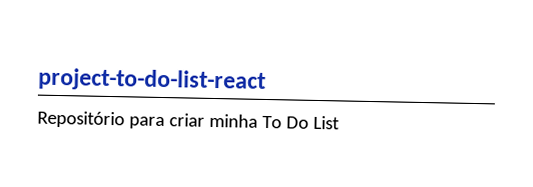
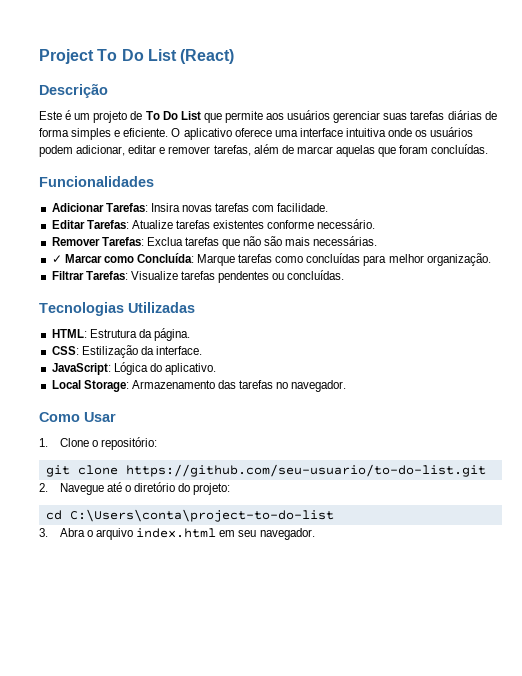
[38,67,266,93] [37,110,340,130] project-to-do-list-react // Repositório para criar minha To Do List -> [39,49,235,64] [39,83,108,98] [39,110,497,123] [39,127,474,140] [39,144,489,157] [39,176,154,187] [51,203,329,212] [51,219,376,229] [51,236,378,249] [51,253,491,266] [51,270,345,283] [39,302,195,316] [51,328,190,341] [51,345,202,358] [51,362,216,375] [51,380,347,392] [39,412,116,422] [39,437,158,450] [45,464,486,477] [39,482,231,495] [45,509,334,522] [39,528,315,540] Project To Do List (React) // Descrição // Este é um projeto de To Do List que permite aos usuários gerenciar suas tarefas diárias de forma simples e eficiente. O aplicativo oferece uma interface intuitiva onde os usuários podem adicionar, editar e remover tarefas, além de marcar aquelas que foram concluídas. // Funcionalidades // Adicionar Tarefas: Insira novas tarefas com facilidade. // Editar Tarefas: Atualize tarefas existentes conforme necessário. // Remover Tarefas: Exclua tarefas que não são mais necessárias. // ✓ Marcar como Concluída: Marque tarefas como concluídas para melhor organização. // Filtrar Tarefas: Visualize tarefas pendentes ou concluídas. // Tecnologias Utilizadas // HTML: Estrutura da página. // CSS: Estilização da interface. // JavaScript: Lógica do aplicativo. // Local Storage: Armazenamento das tarefas no navegador. // Como Usar // 1. Clone o repositório: // git clone https://github.com/seu-usuario/to-do-list.git // 2. Navegue até o diretório do projeto: // cd C:\Users\conta\project-to-do-list // 3. Abra o arquivo index.html em seu navegador.

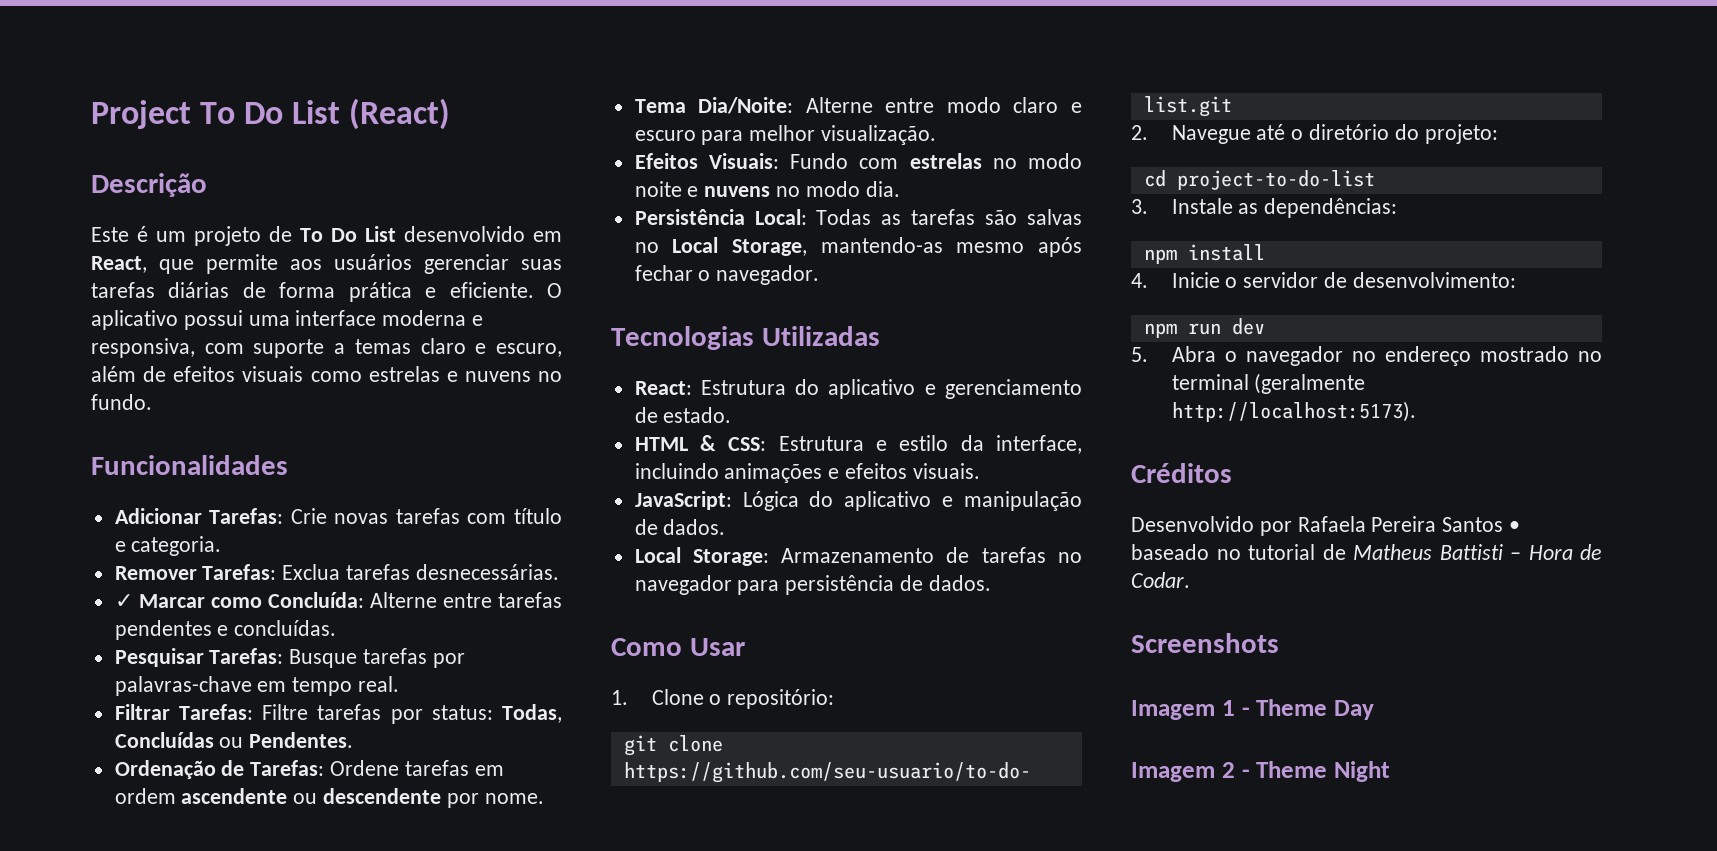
(201, 115) none -> [404,226,562,242] [91,256,147,273] desenvolvido em React,
[71,128,112,140] simples -> [348,282,412,302] prática
[234,128,272,137] oferece -> [183,310,243,330] possui
[345,127,474,137] [39,144,489,157] intuitiva onde os usuários podem adicionar, editar e remover tarefas, além de marcar aquelas que foram concluídas. -> [382,310,484,326] [91,338,562,358] [91,366,562,382] [91,394,152,410] moderna e responsiva, com suporte a temas claro e escuro, além de efeitos visuais como estrelas e nuvens no fundo.
[150,203,180,212] Insira -> [290,508,327,524] Crie
[277,203,329,212] [51,219,376,229] facilidade. // Editar Tarefas: Atualize tarefas existentes conforme necessário. -> [514,508,562,524] [114,536,222,556] título e categoria.
[222,236,378,249] que não são mais necessárias. -> [415,564,559,580] desnecessárias.
[197,253,491,266] [51,270,345,283] [39,302,195,316] [51,328,190,341] [51,345,202,358] [51,362,216,375] Marque tarefas como concluídas para melhor organização. // Filtrar Tarefas: Visualize tarefas pendentes ou concluídas. // Tecnologias Utilizadas // HTML: Estrutura da página. // CSS: Estilização da interface. // JavaScript: Lógica do aplicativo. -> [369,592,562,608] [114,620,337,640] [114,648,465,668] [114,676,400,696] [114,704,562,724] [114,732,354,748] [114,760,504,779] [114,788,544,808] [634,97,1082,114] [634,125,937,145] [634,153,1082,169] [634,181,900,197] [634,209,1082,225] [634,237,1082,257] [634,265,820,285] [611,326,880,350] [634,379,1082,399] [634,407,732,423] [634,435,1082,454] [634,463,980,483] [634,491,1082,511] [634,519,726,535] Alterne entre tarefas pendentes e concluídas. // Pesquisar Tarefas: Busque tarefas por palavras-chave em tempo real. // Filtrar Tarefas: Filtre tarefas por status: Todas, Concluídas ou Pendentes. // Ordenação de Tarefas: Ordene tarefas em ordem ascendente ou descendente por nome. // Tema Dia/Noite: Alterne entre modo claro e escuro para melhor visualização. // Efeitos Visuais: Fundo com estrelas no modo noite e nuvens no modo dia. // Persistência Local: Todas as tarefas são salvas no Local Storage, mantendo-as mesmo após fechar o navegador. // Tecnologias Utilizadas // React: Estrutura do aplicativo e gerenciamento de estado. // HTML & CSS: Estrutura e estilo da interface, incluindo animações e efeitos visuais. // JavaScript: Lógica do aplicativo e manipulação de dados.
[217,380,236,389] das -> [946,547,970,563] de
[291,380,347,392] navegador. -> [634,575,991,595] navegador para persistência de dados.
[69,509,334,522] [39,528,315,540] C:\Users\conta\project-to-do-list // 3. Abra o arquivo index.html em seu navegador. -> [1176,170,1375,190] [1131,198,1398,218] [1143,244,1265,264] [1131,272,1516,288] [1143,318,1265,338] [1131,346,1602,366] [1171,373,1366,394] [1171,401,1416,422] [1131,463,1232,483] [1131,516,1521,536] [1131,544,1602,560] [1131,572,1190,588] [1131,633,1279,653] [1131,699,1374,720] [1131,761,1390,782] project-to-do-list // 3. Instale as dependências: // npm install // 4. Inicie o servidor de desenvolvimento: // npm run dev // 5. Abra o navegador no endereço mostrado no terminal (geralmente http://localhost:5173). // Créditos // Desenvolvido por Rafaela Pereira Santos • baseado no tutorial de Matheus Battisti – Hora de Codar. // Screenshots // Imagem 1 - Theme Day // Imagem 2 - Theme Night

